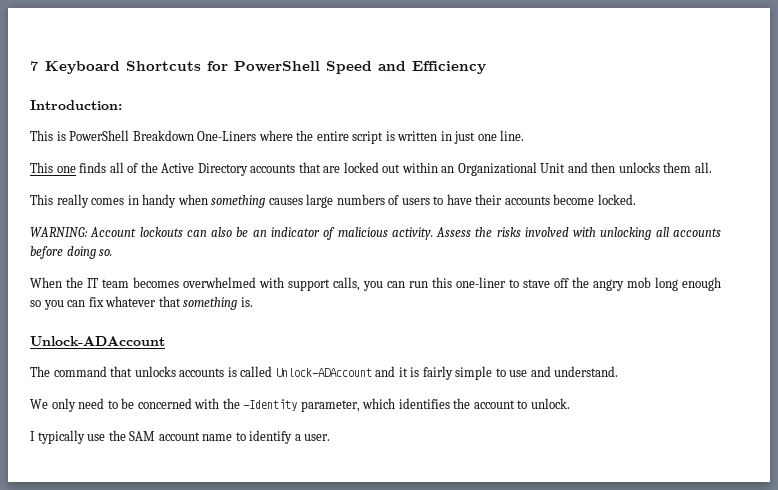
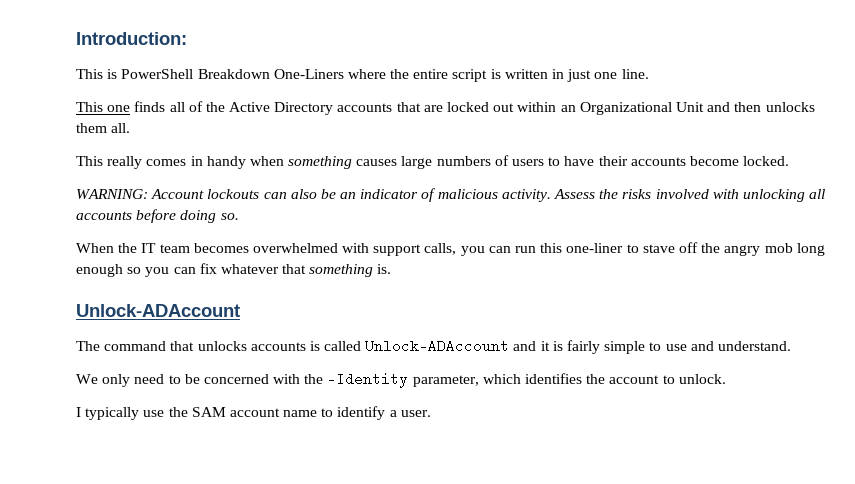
[30,61,486,74] 7 Keyboard Shortcuts for PowerShell Speed and Efficiency // -> (76, 38) none

